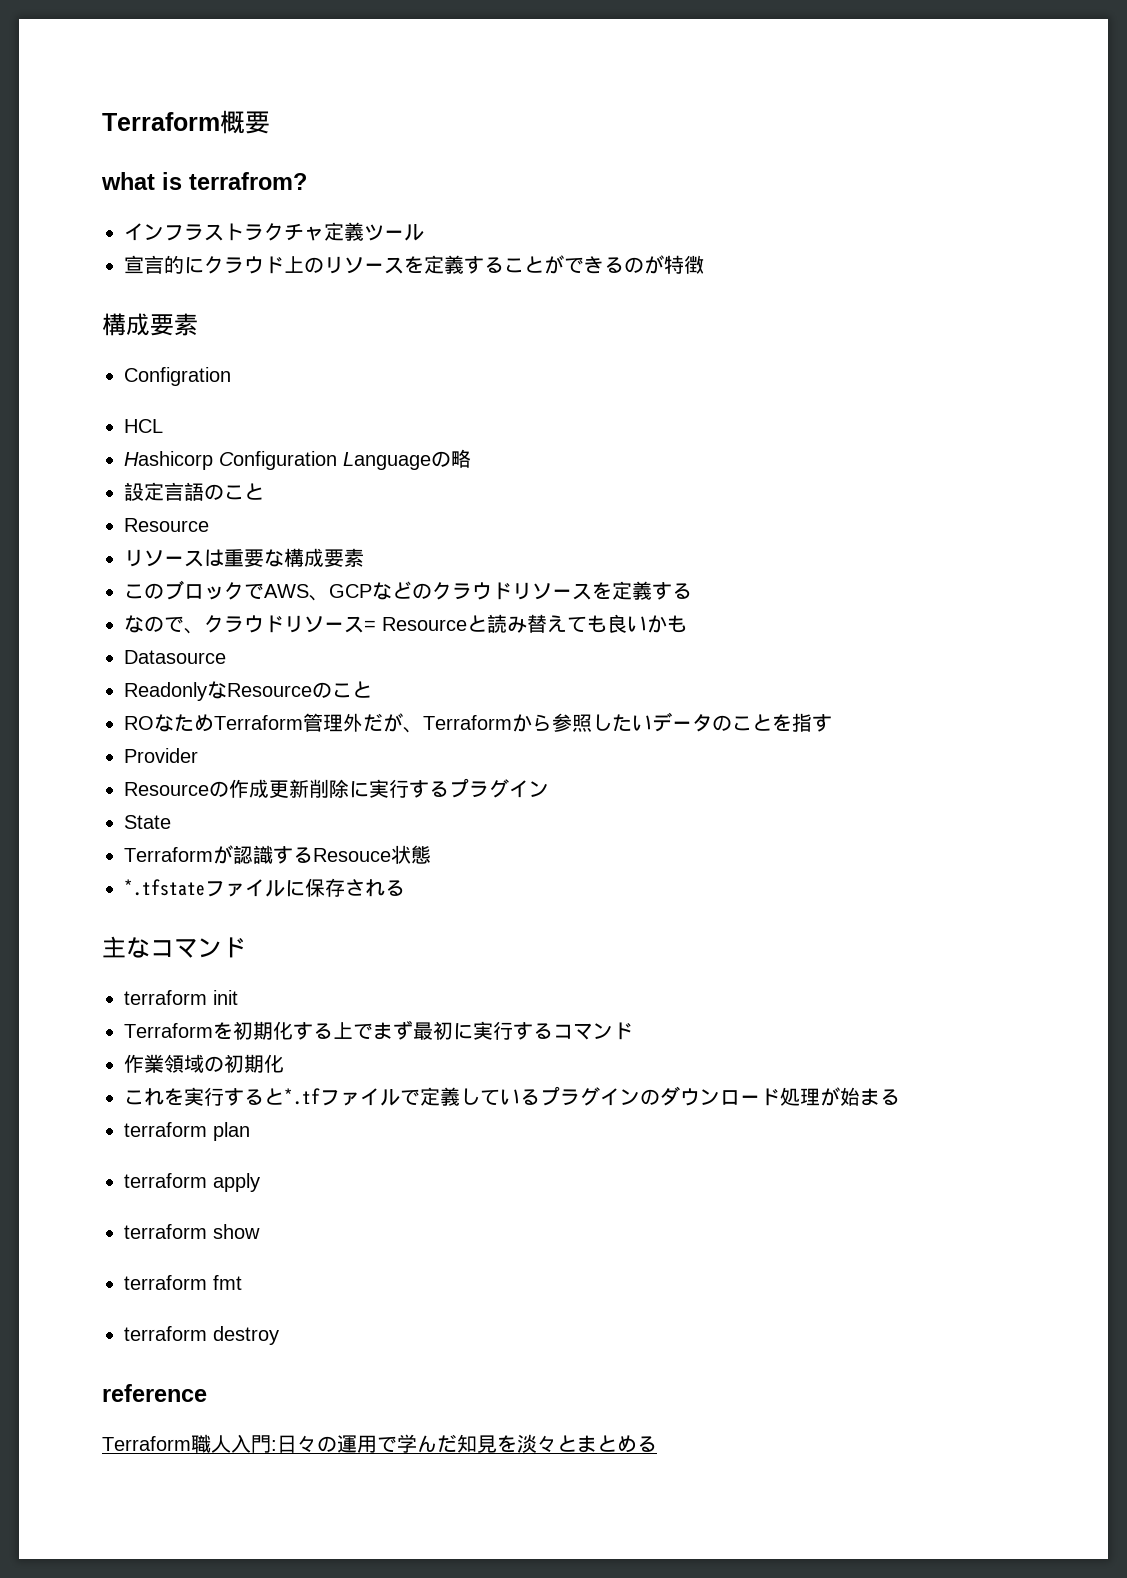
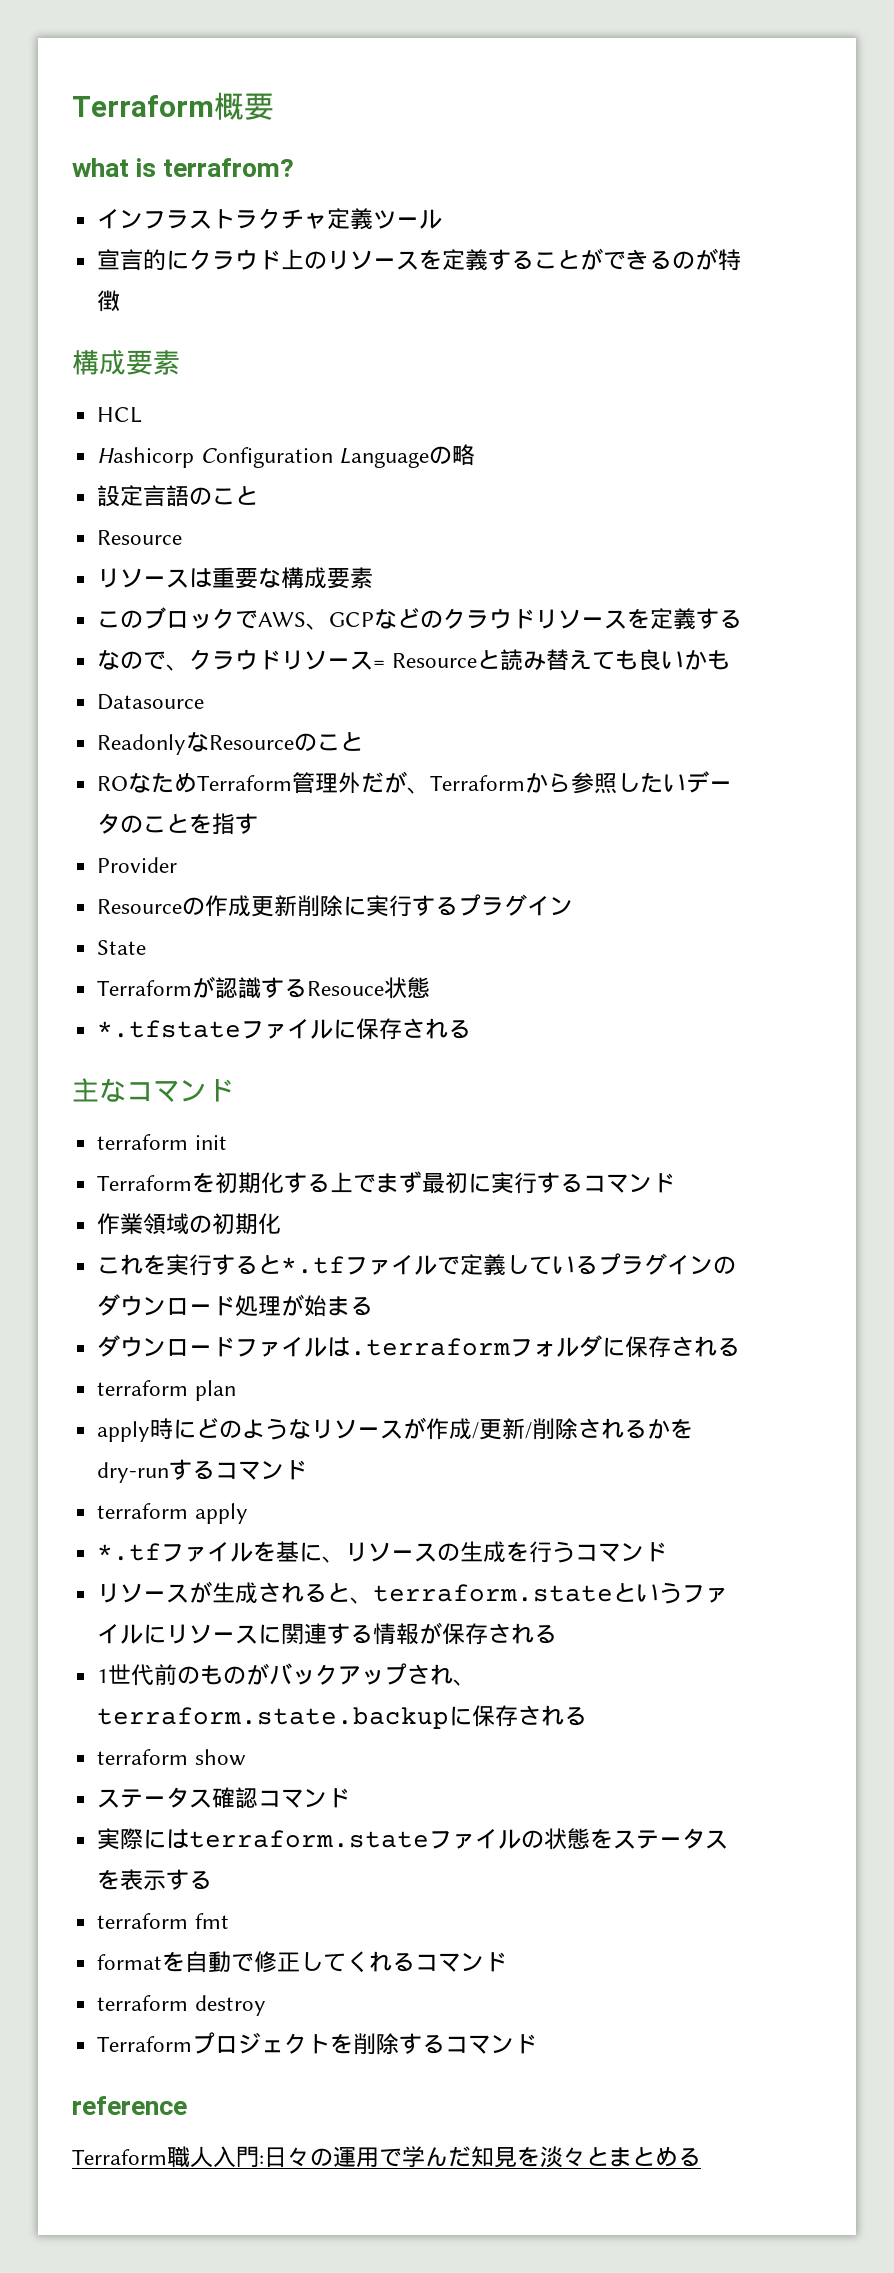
[124,367,231,386] // Configration -> (180, 362) none
[124,1122,250,1141] [124,1173,260,1192] [124,1224,260,1239] [124,1275,242,1290] [124,1326,279,1345] terraform plan // terraform apply // terraform show // terraform fmt // terraform destroy -> [97,1335,741,1358] [97,1380,236,1401] [97,1417,694,1442] [97,1459,308,1483] [97,1503,248,1524] [97,1541,668,1563] [97,1581,729,1604] [97,1622,558,1645] [97,1663,477,1686] [97,1705,588,1729] [97,1749,246,1766] [97,1787,351,1809] [97,1828,729,1850] [97,1869,213,1891] [97,1913,229,1929] [97,1951,508,1973] [97,1995,266,2016] [97,2032,538,2055] ダウンロードファイルは.terraformフォルダに保存される // terraform plan // apply時にどのようなリソースが作成/更新/削除されるかをdry-runするコマンド // terraform apply // *.tfファイルを基に、リソースの生成を行うコマンド // リソースが生成されると、terraform.stateというファイルにリソースに関連する情報が保存される // 1世代前のものがバックアップされ、terraform.state.backupに保存される // terraform show // ステータス確認コマンド // 実際にはterraform.stateファイルの状態をステータスを表示する // terraform fmt // formatを自動で修正してくれるコマンド // terraform destroy // Terraformプロジェクトを削除するコマンド

